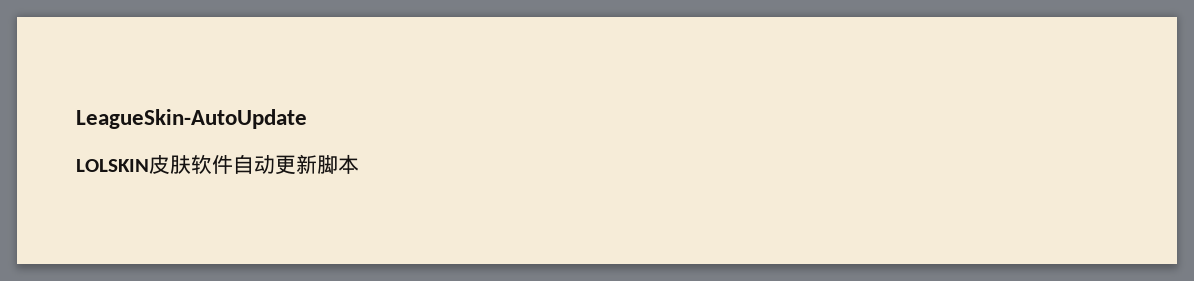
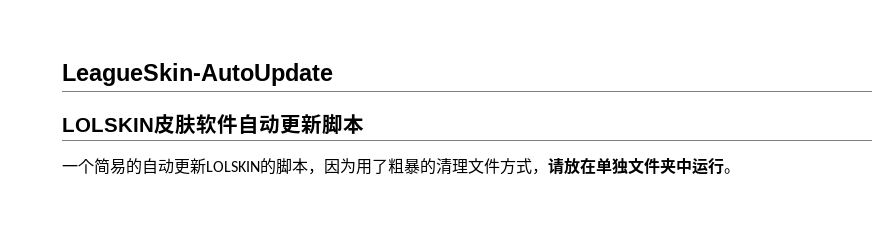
(359, 164) none -> [62,157,740,175] // 一个简易的自动更新LOLSKIN的脚本，因为用了粗暴的清理文件方式，请放在单独文件夹中运行。

